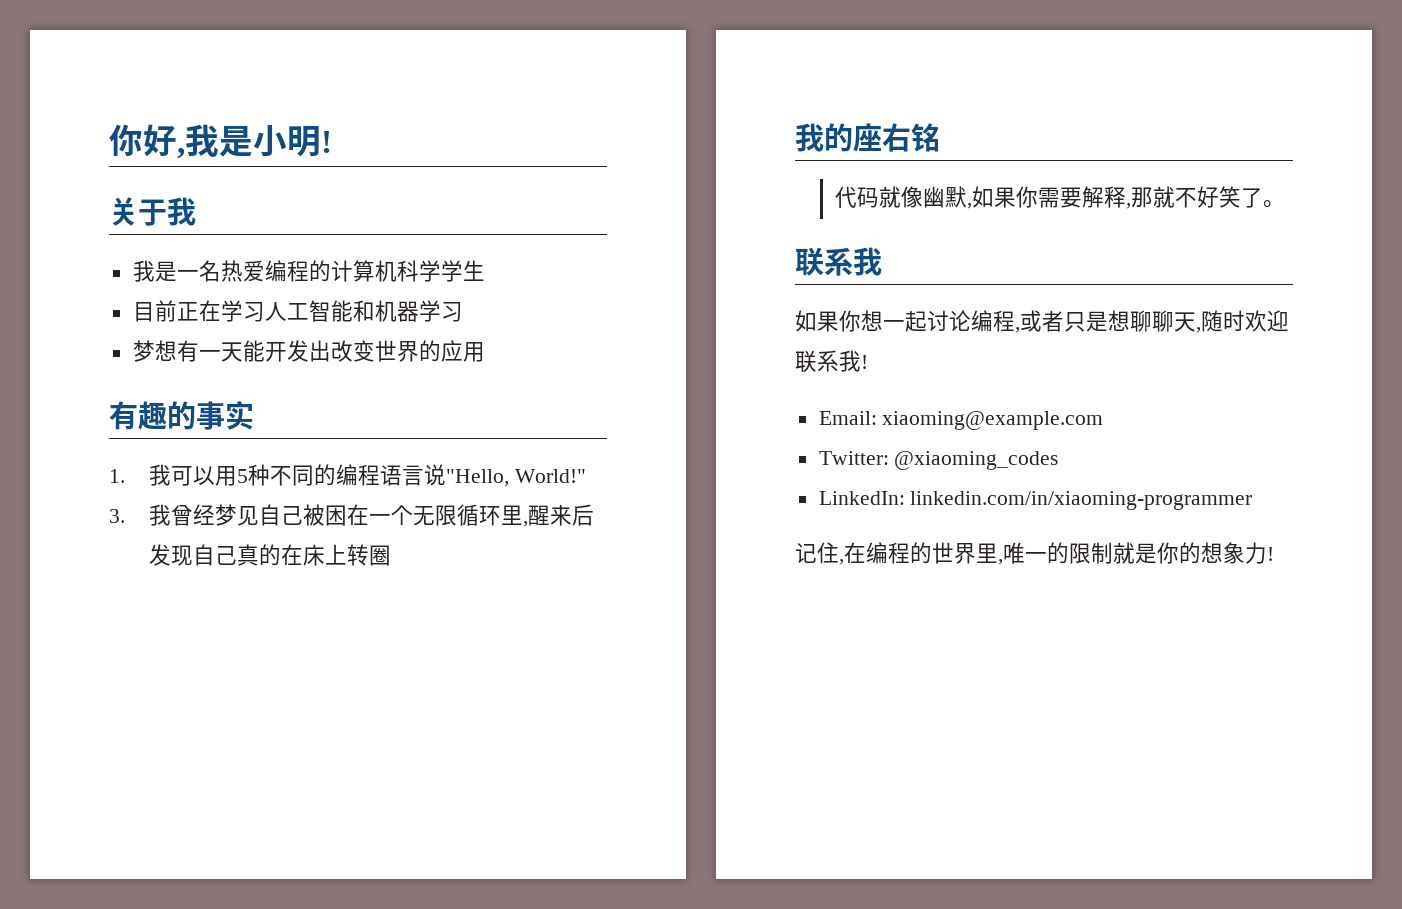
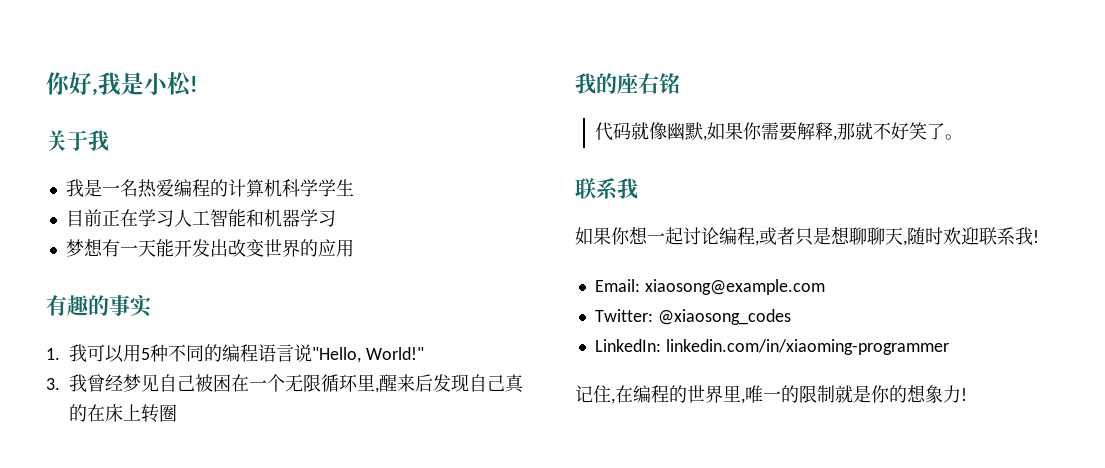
[287,126,321,157] 明 -> [167,72,192,97] 松
[882,411,1104,430] xiaoming@example.com -> [644,279,825,295] xiaosong@example.com
[894,451,1059,470] @xiaoming_codes -> [657,309,791,325] @xiaosong_codes

